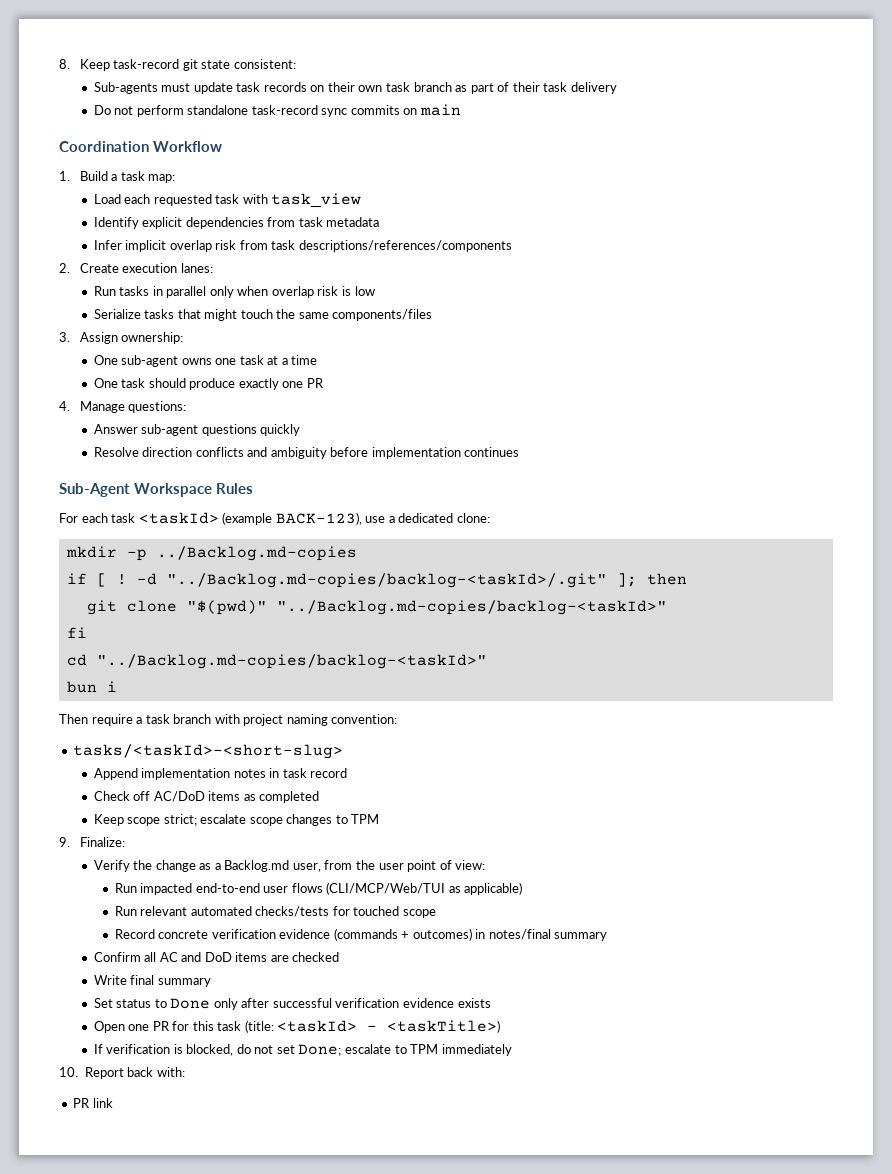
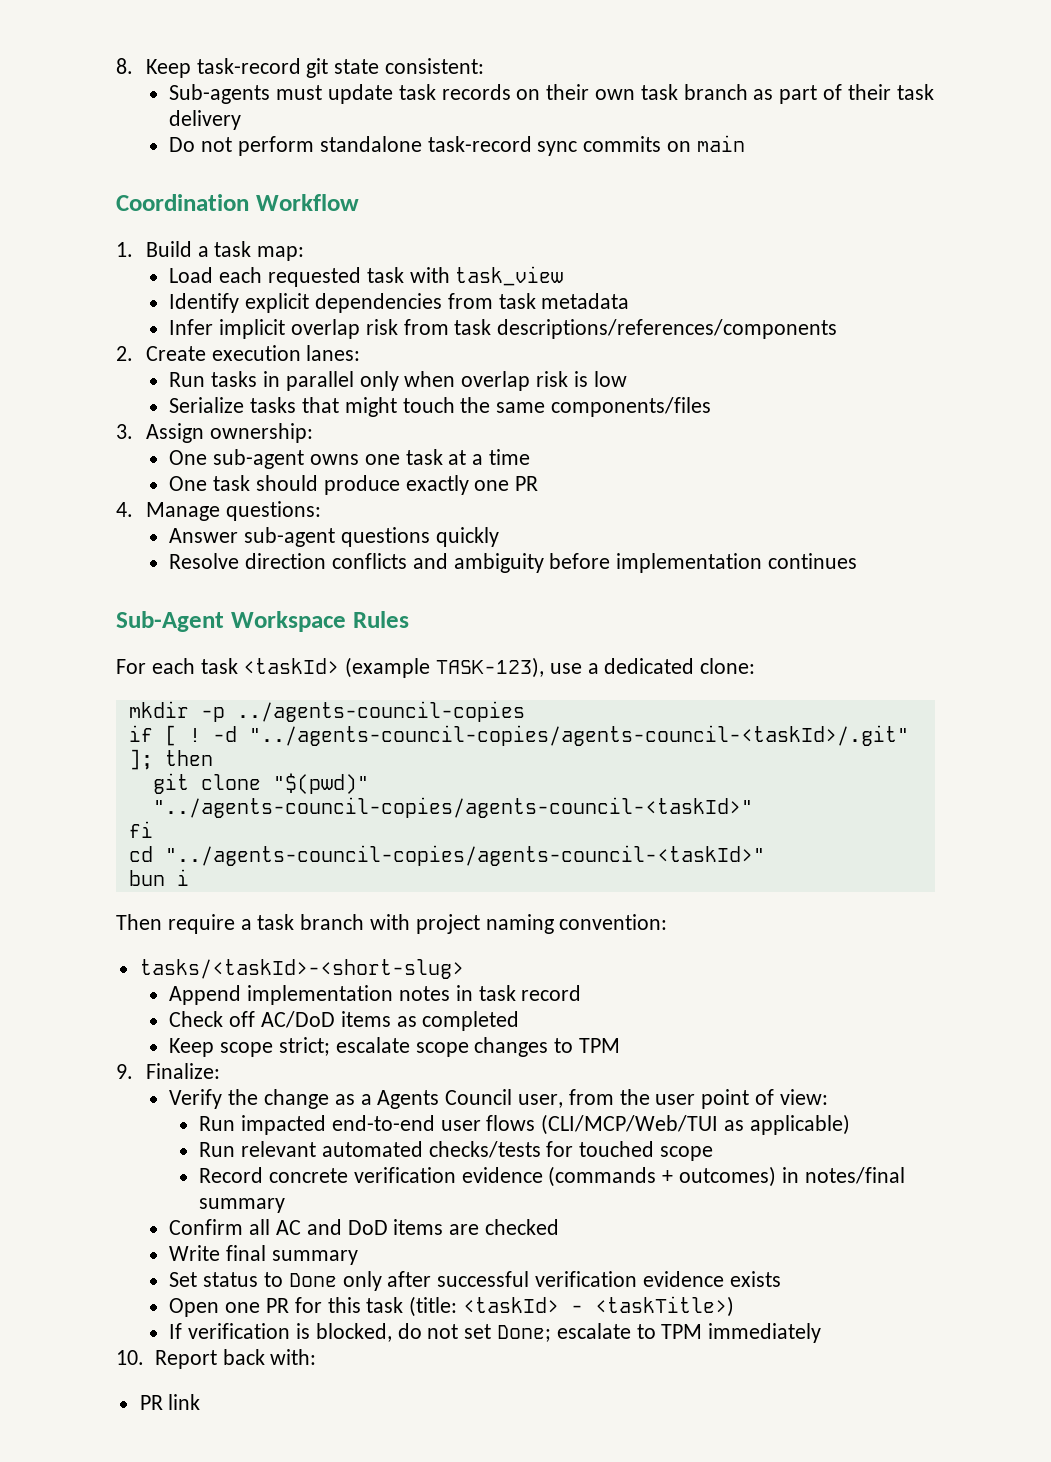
[275,512,362,525] BACK-123), -> [436,657,545,678] TASK-123),
[156,546,357,561] ../Backlog.md-copies -> [236,701,525,722] ../agents-council-copies
[166,573,607,588] "../Backlog.md-copies/backlog-<taskId>/.git" -> [248,725,909,746] "../agents-council-copies/agents-council-<taskId>/.git"
[276,600,667,615] "../Backlog.md-copies/backlog-<taskId>" -> [152,797,753,818] "../agents-council-copies/agents-council-<taskId>"
[96,654,487,669] "../Backlog.md-copies/backlog-<taskId>" -> [164,845,765,866] "../agents-council-copies/agents-council-<taskId>"
[224,860,290,872] Backlog.md -> [377,1089,513,1109] Agents Council

